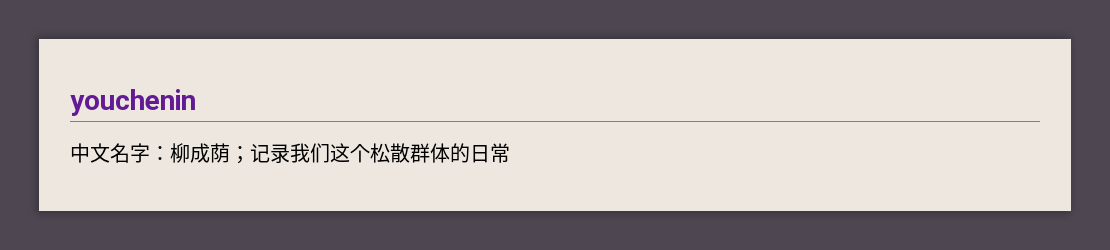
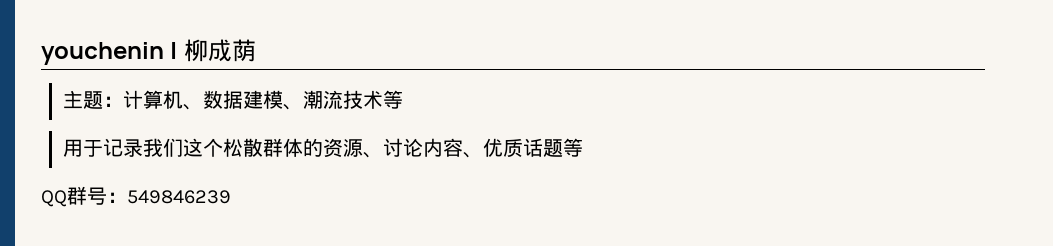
[70,143,170,163] // 中文名字： -> [170,42,178,59] |
[230,146,250,164] ； -> [63,90,404,110] [63,139,104,157] // 主题：计算机、数据建模、潮流技术等 // 用于
[470,143,510,163] 日常 -> [323,138,584,158] [41,186,231,207] 资源、讨论内容、优质话题等 // QQ群号：549846239

